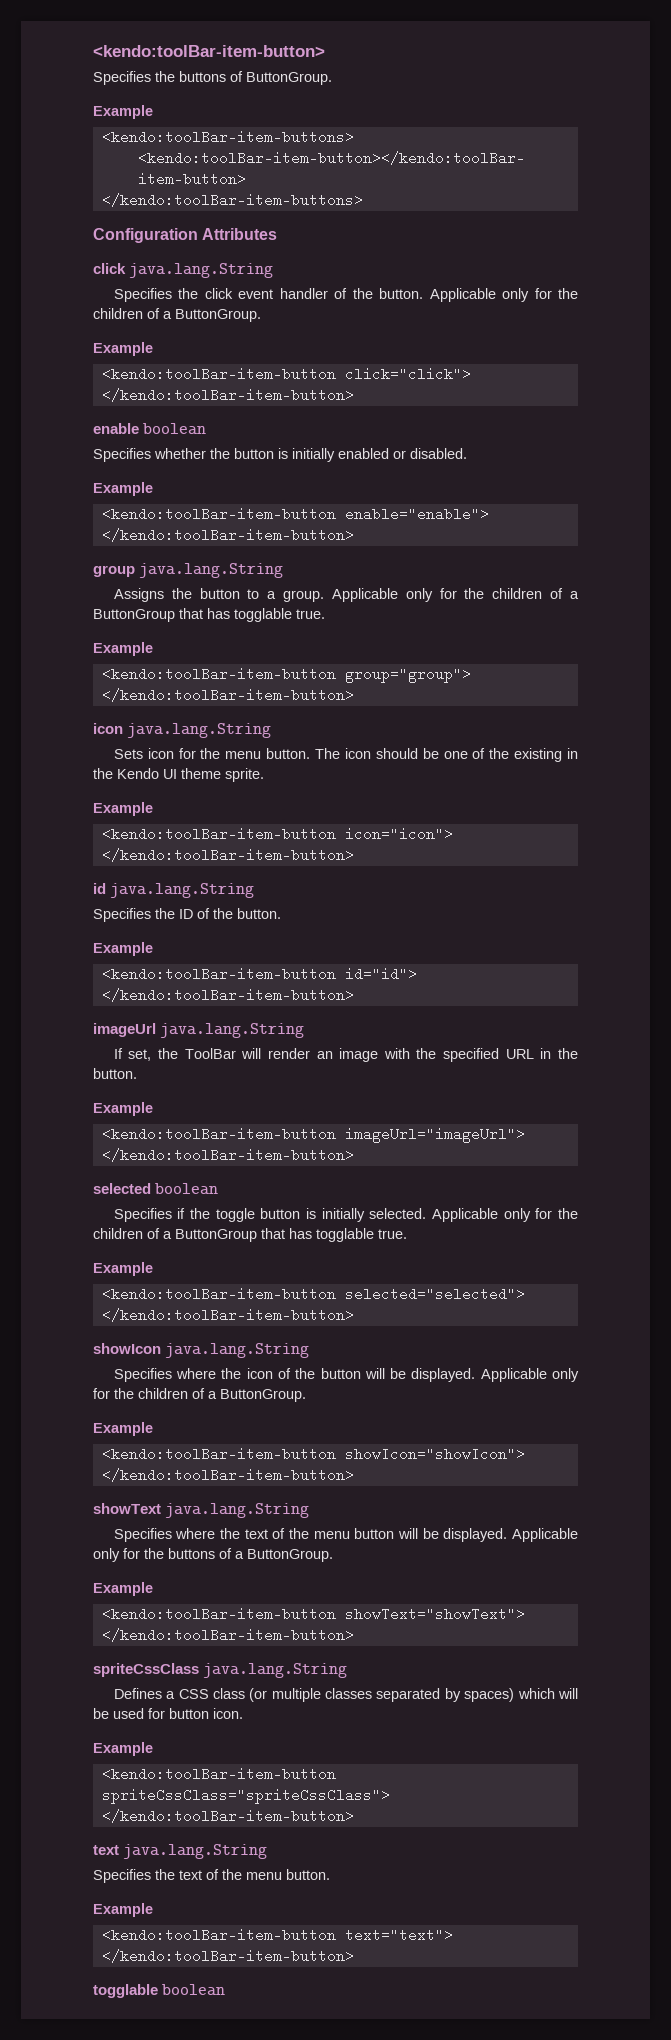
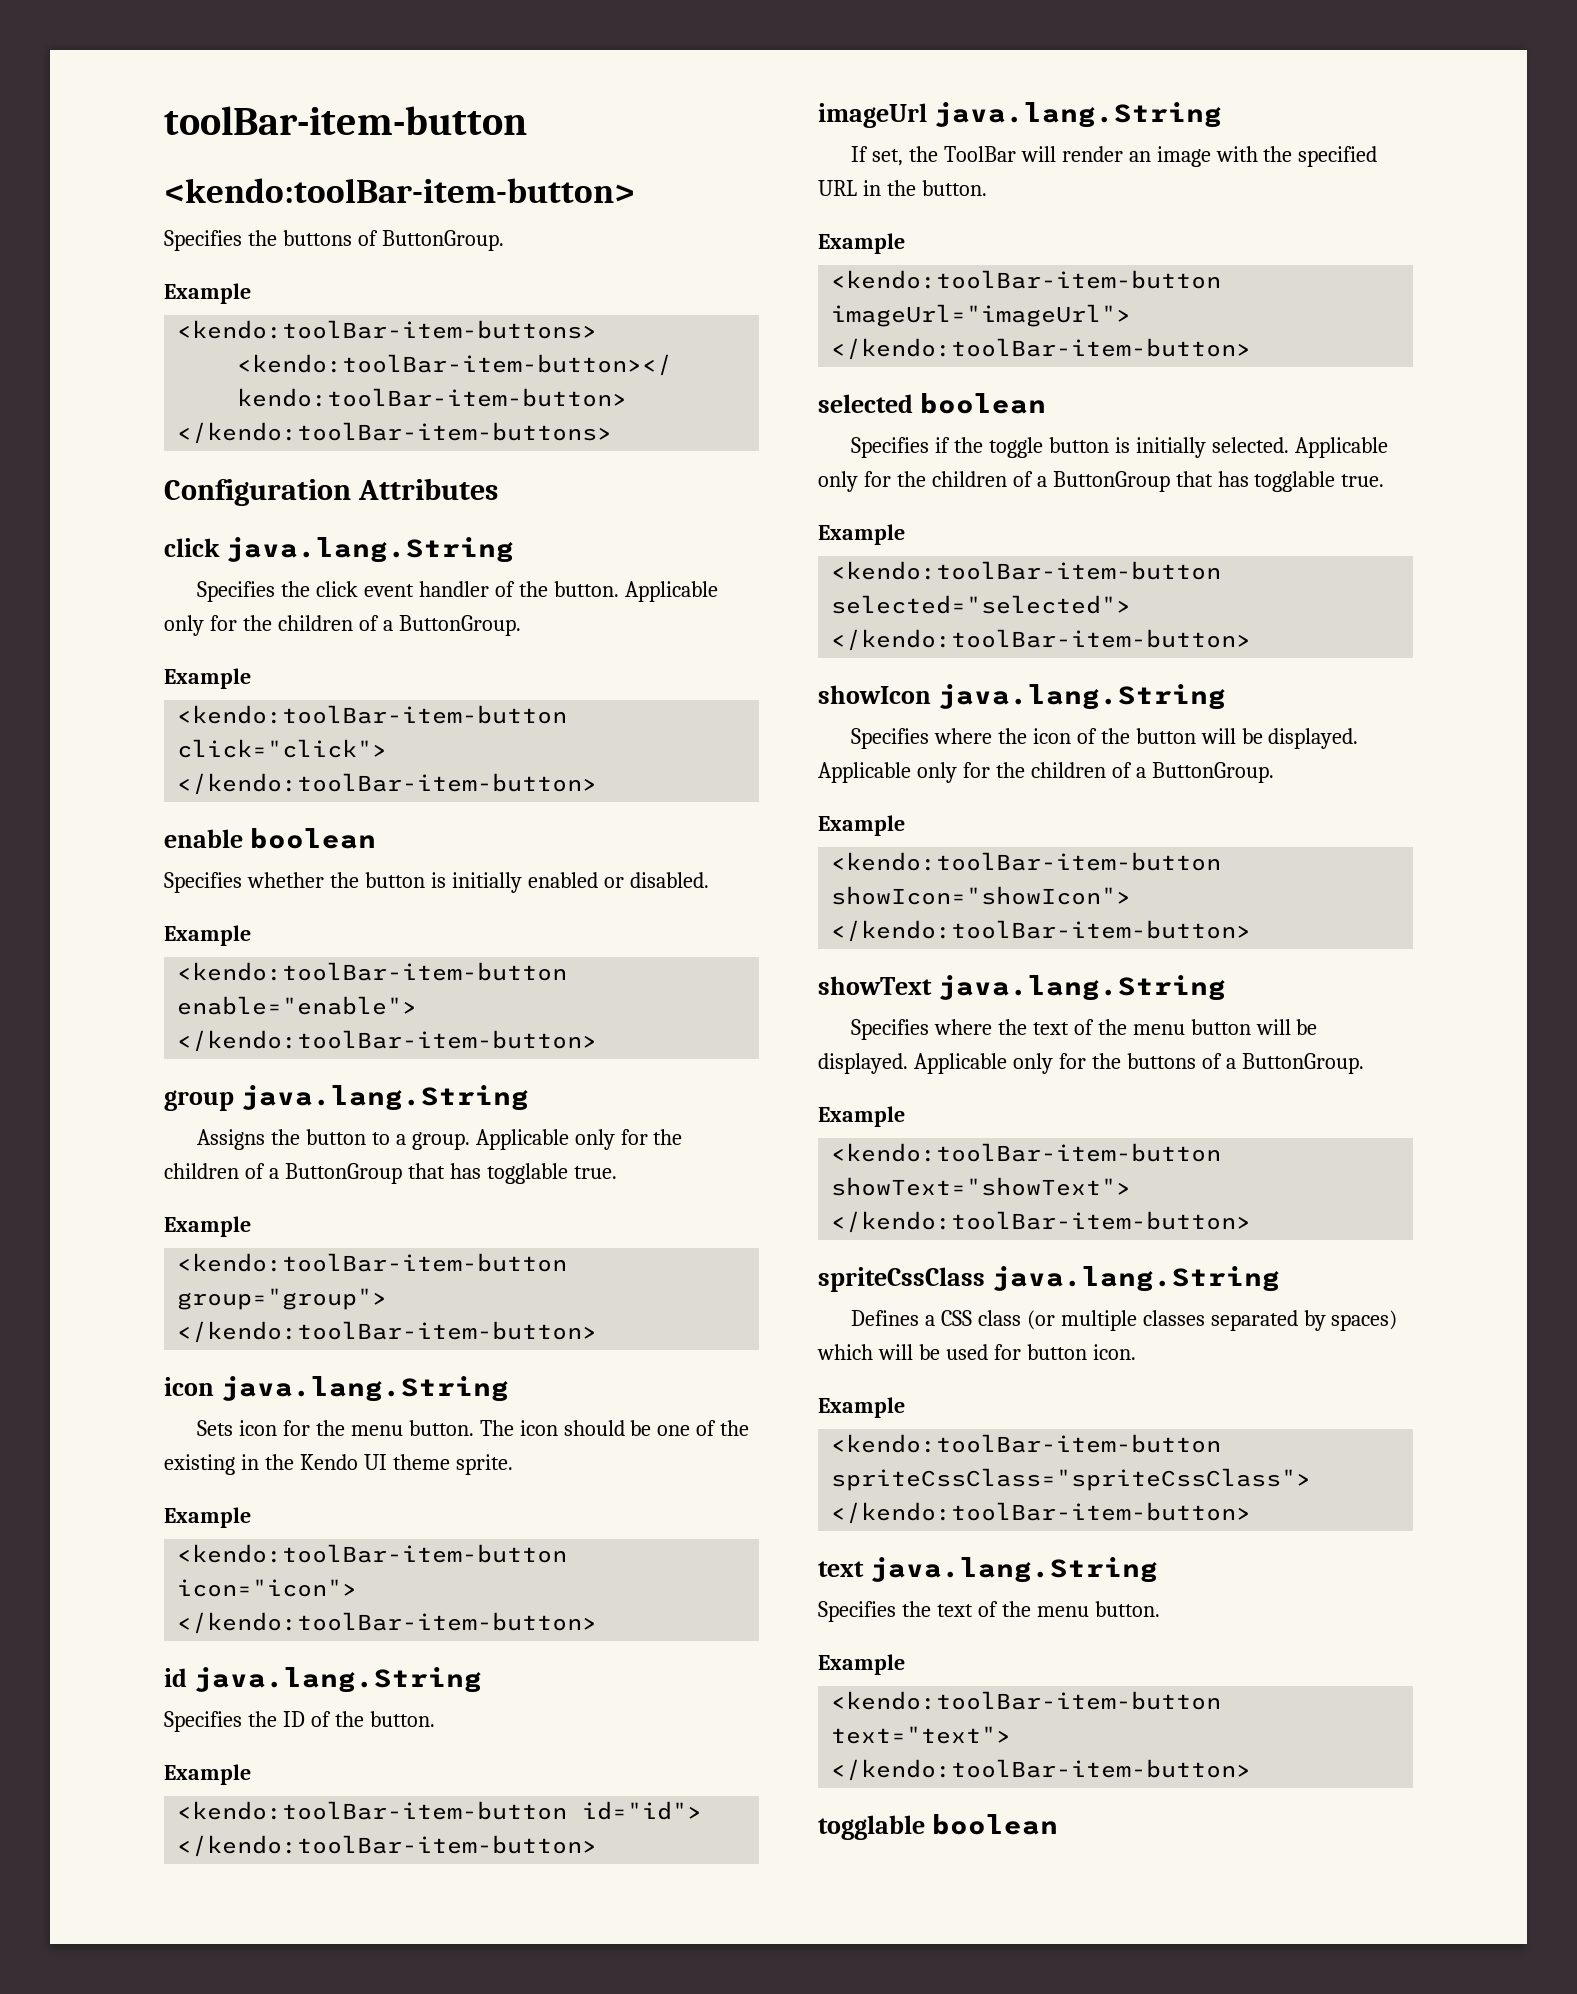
(93, 51) none -> [164,106,527,135] toolBar-item-button //

